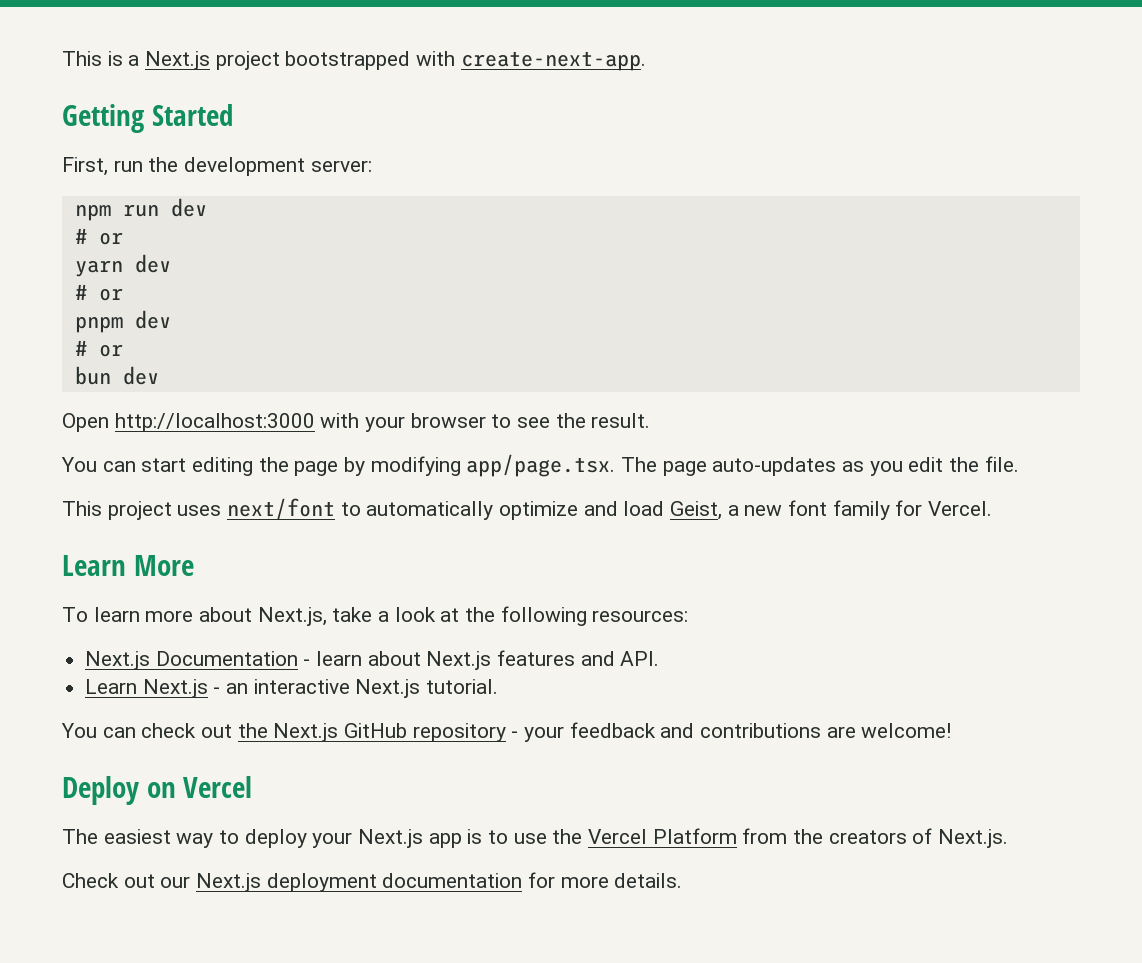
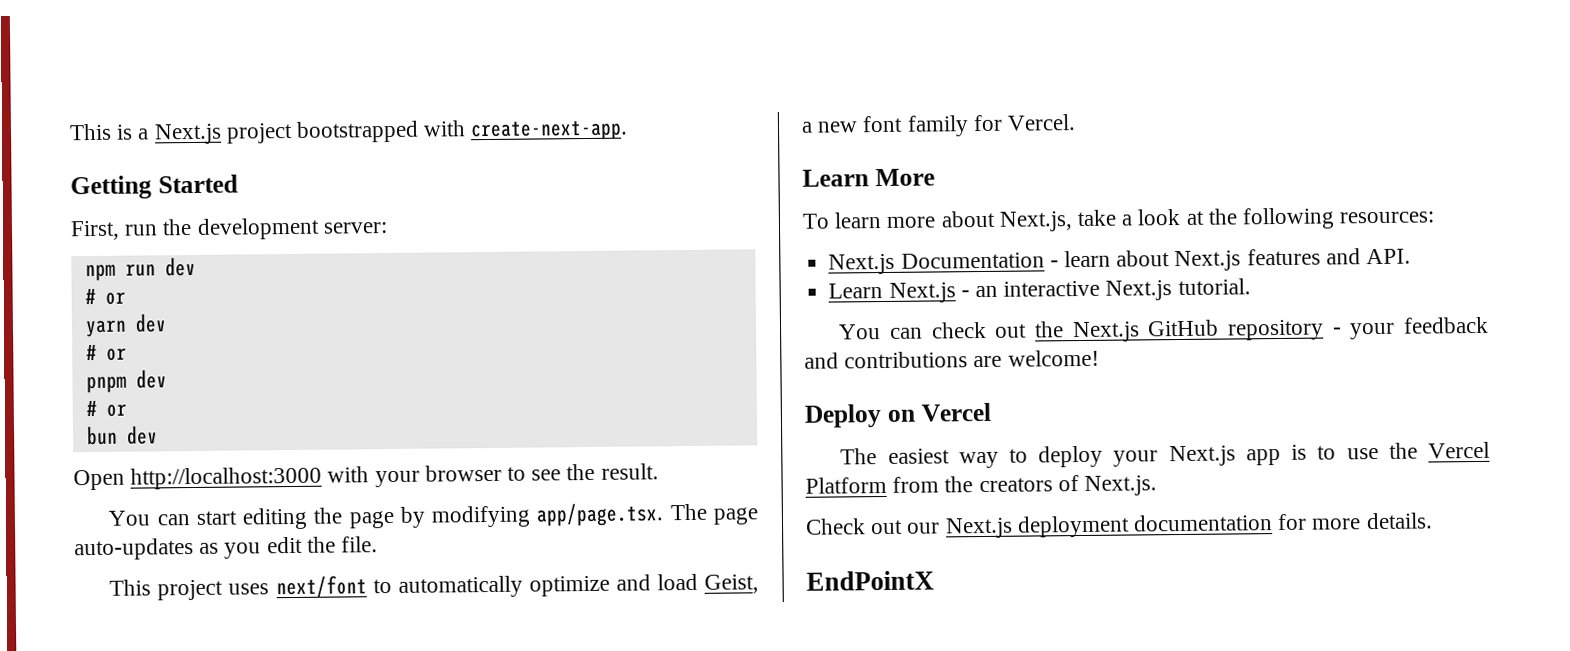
(683, 880) none -> [806,570,934,591] // EndPointX

